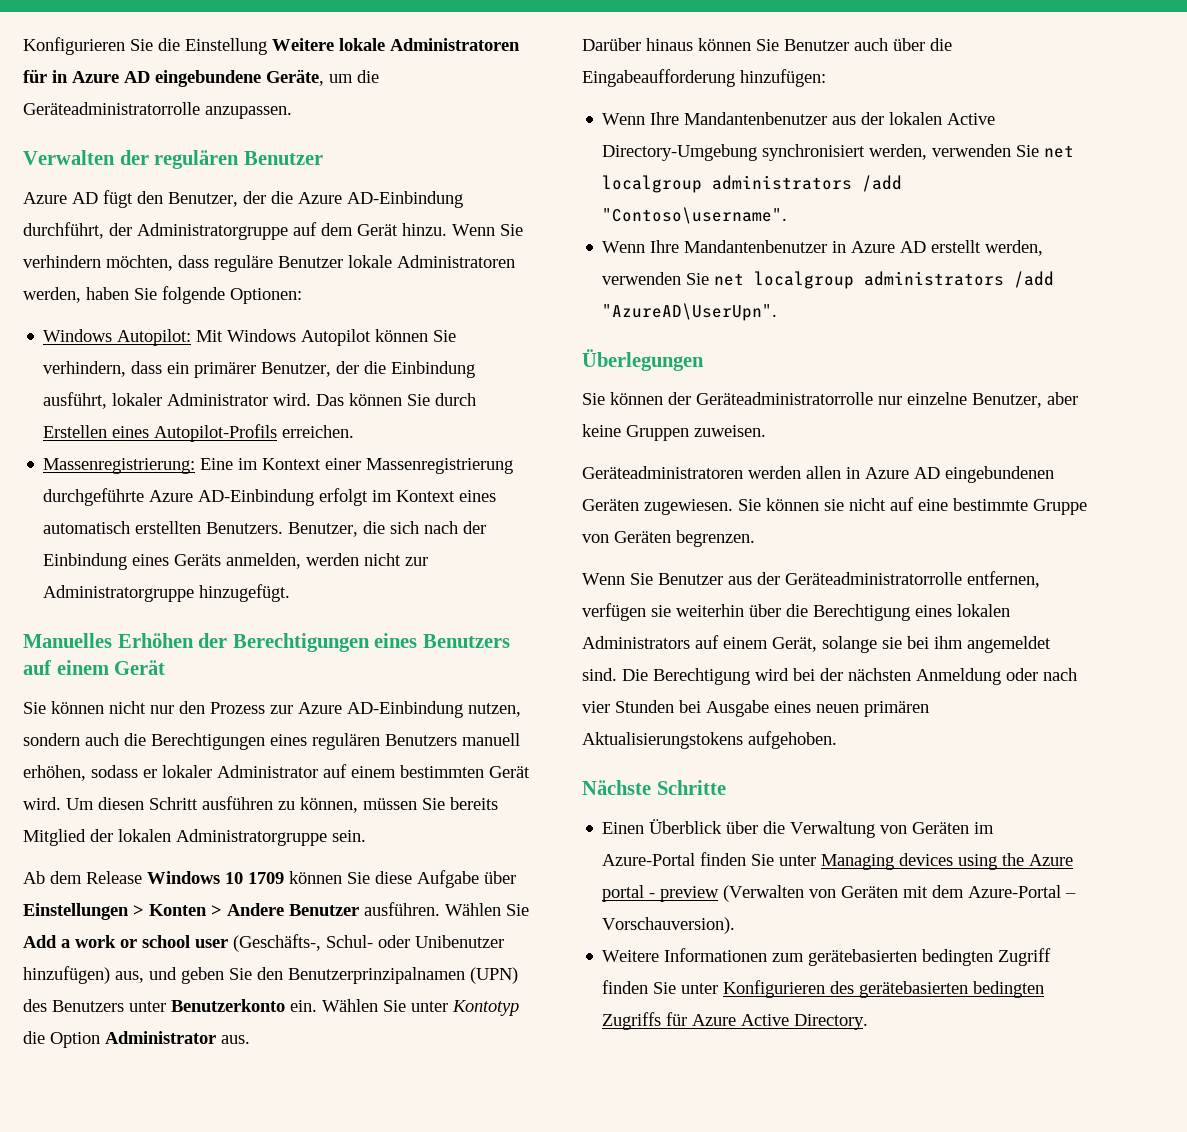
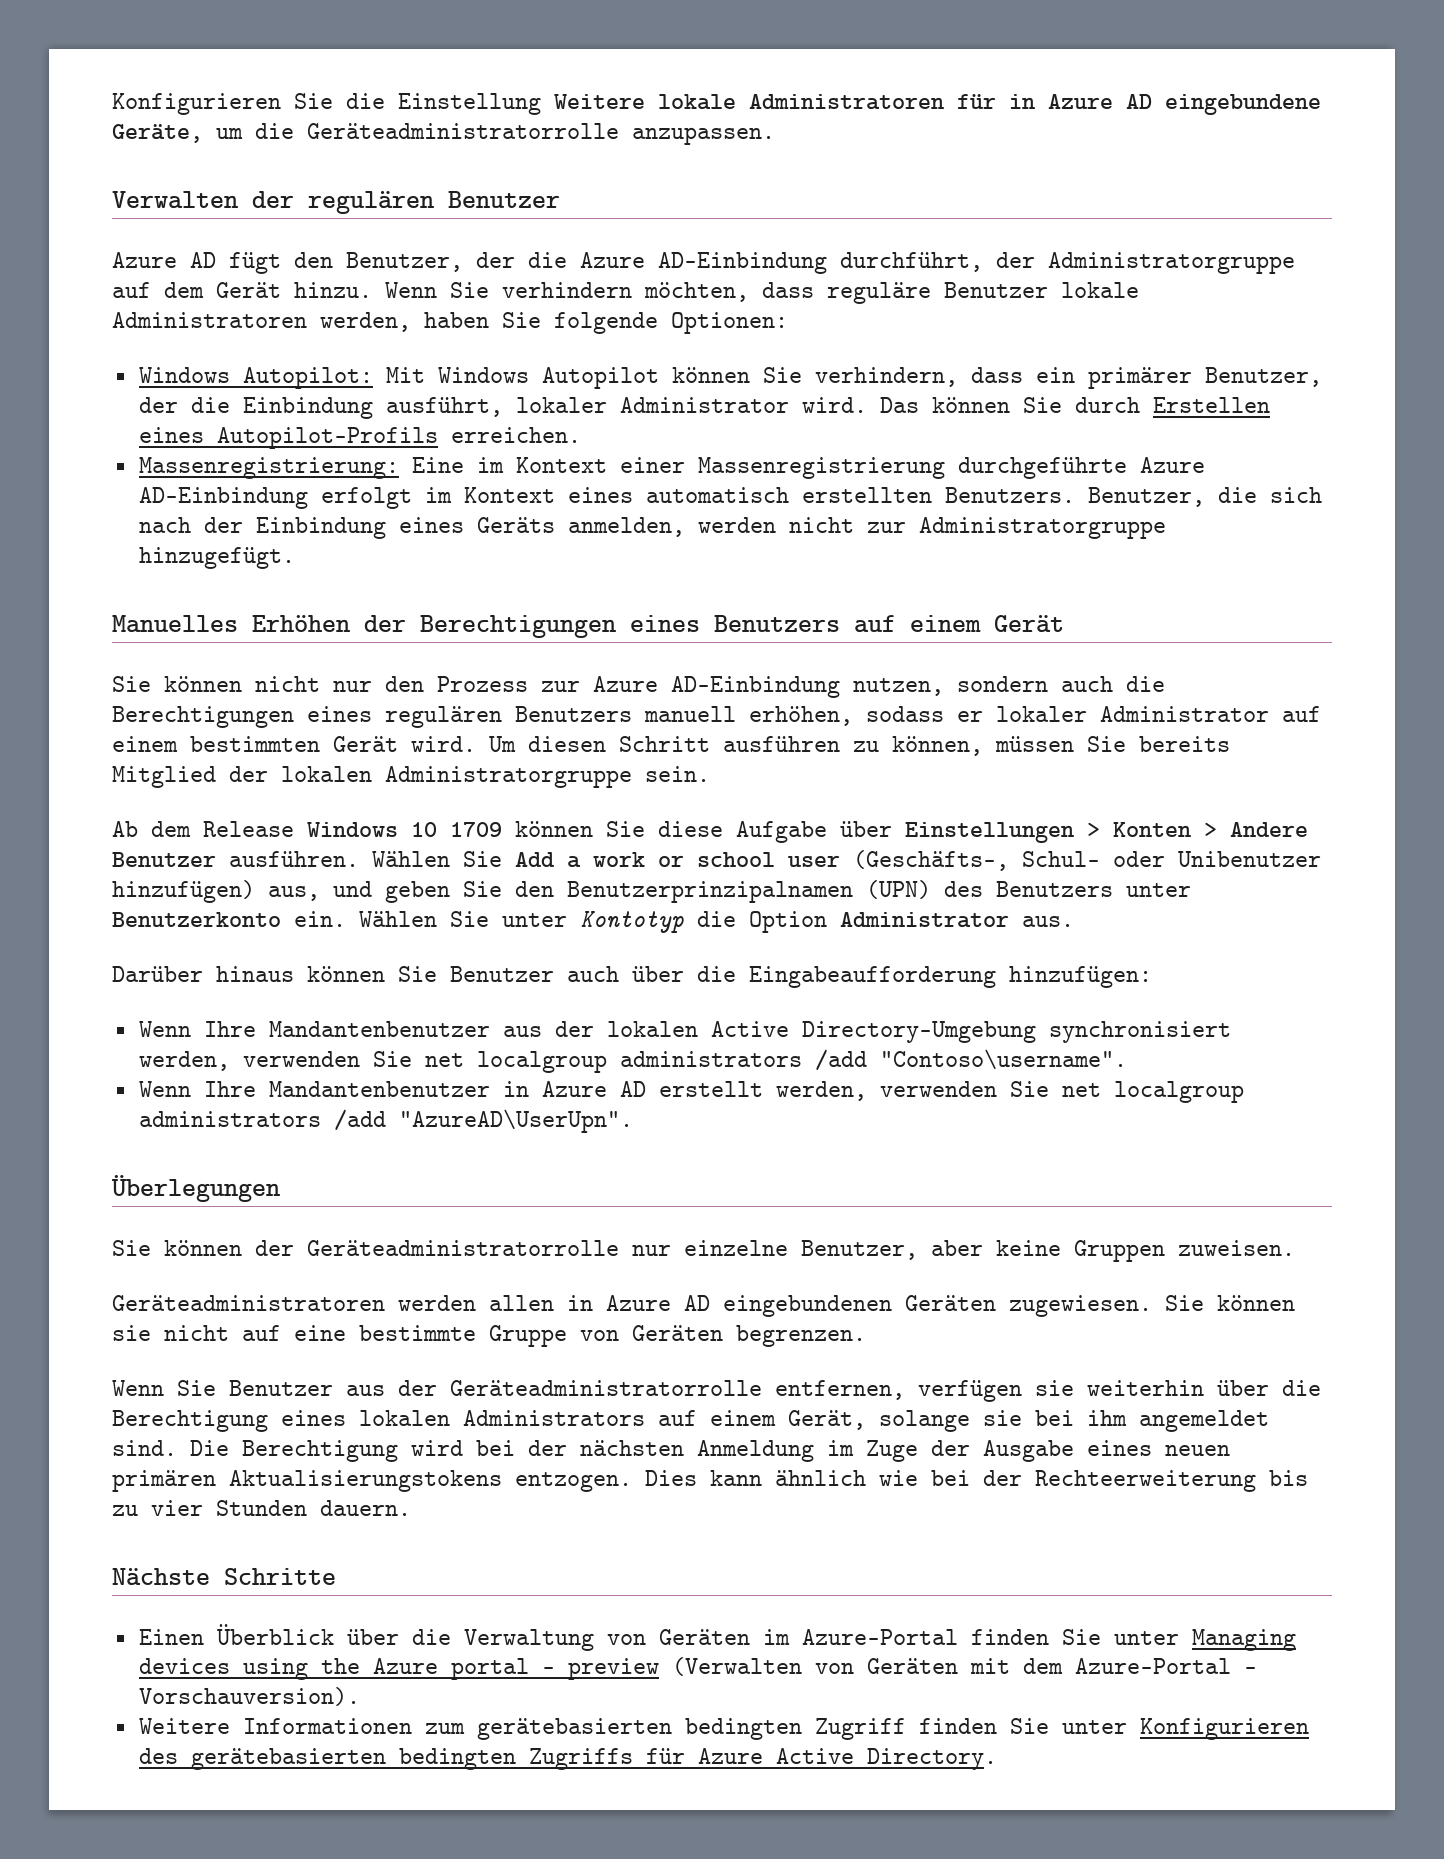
[1006,668,1077,681] [582,700,701,713] oder nach vier Stunden bei -> [827,1440,970,1462] im Zuge der
[748,731,837,749] aufgehoben. -> [515,1470,1308,1492] [112,1500,411,1516] entzogen. Dies kann ähnlich wie bei der Rechteerweiterung bis zu vier Stunden dauern.

